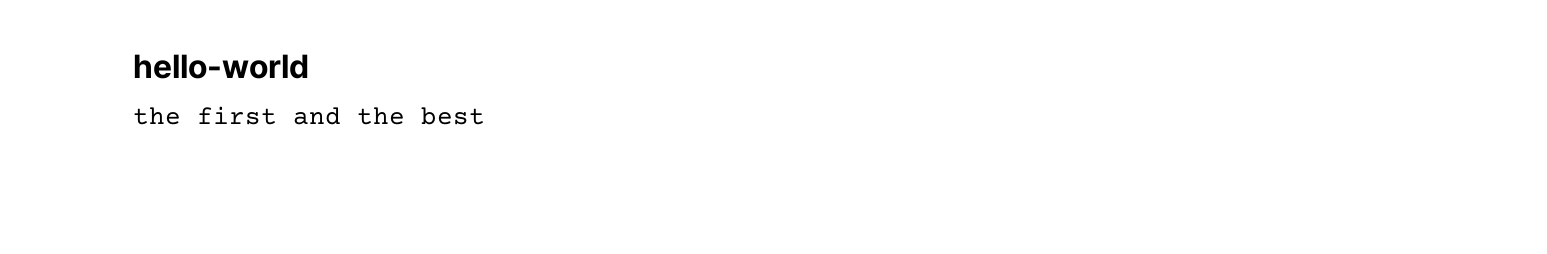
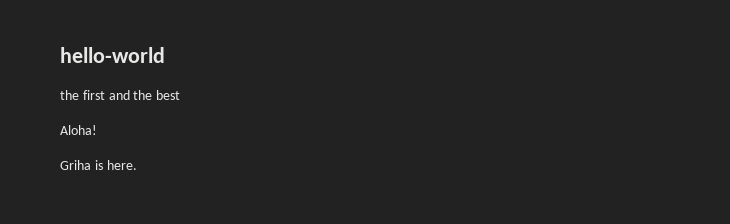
(485, 116) none -> [60,125,97,135] [60,160,137,170] // Aloha! // Griha is here.

